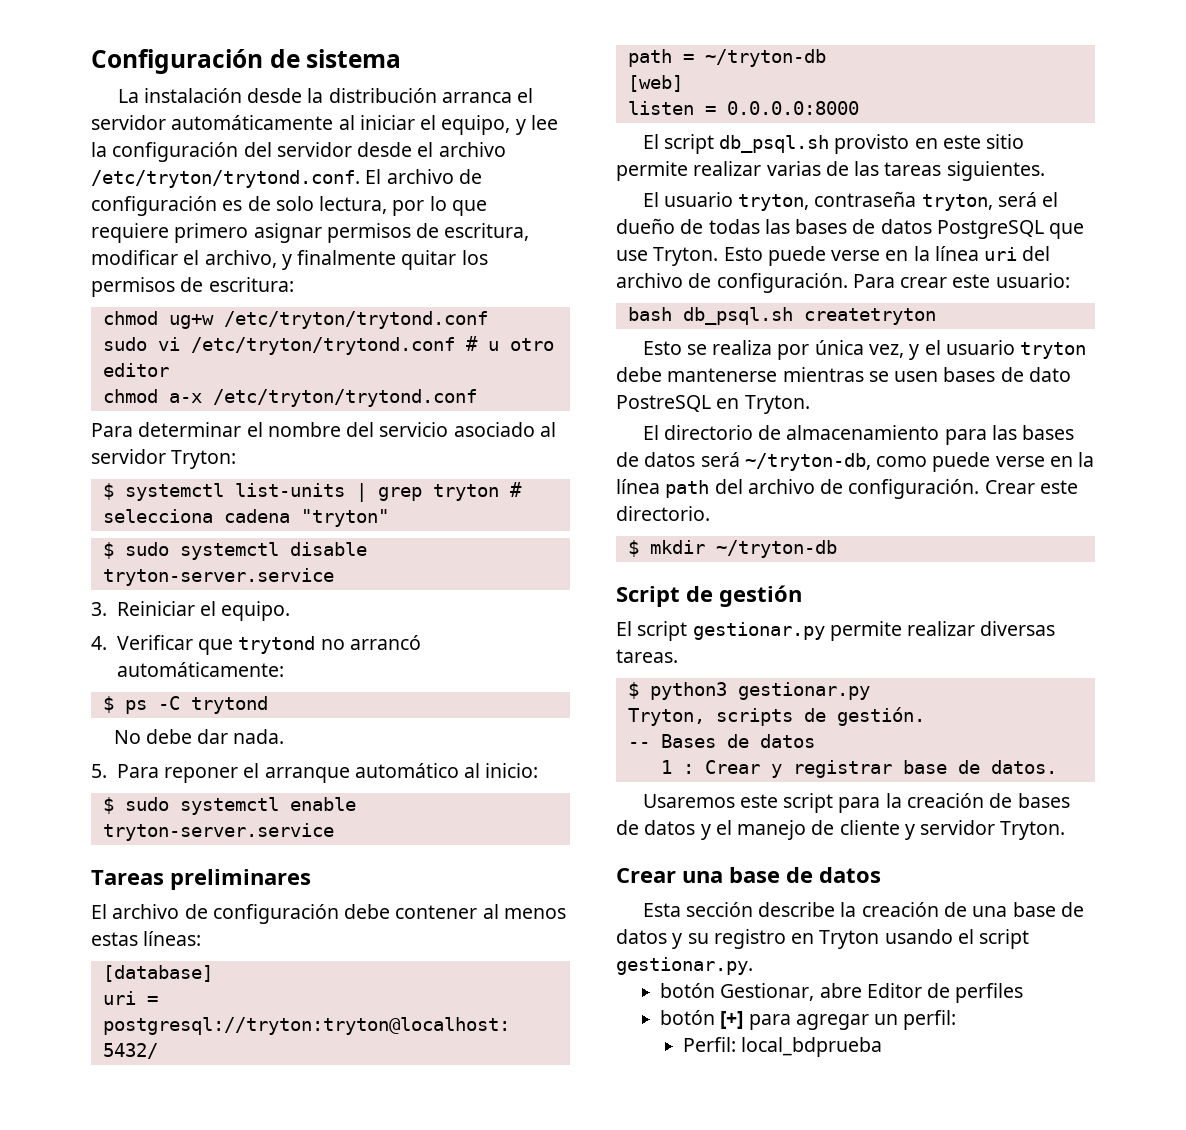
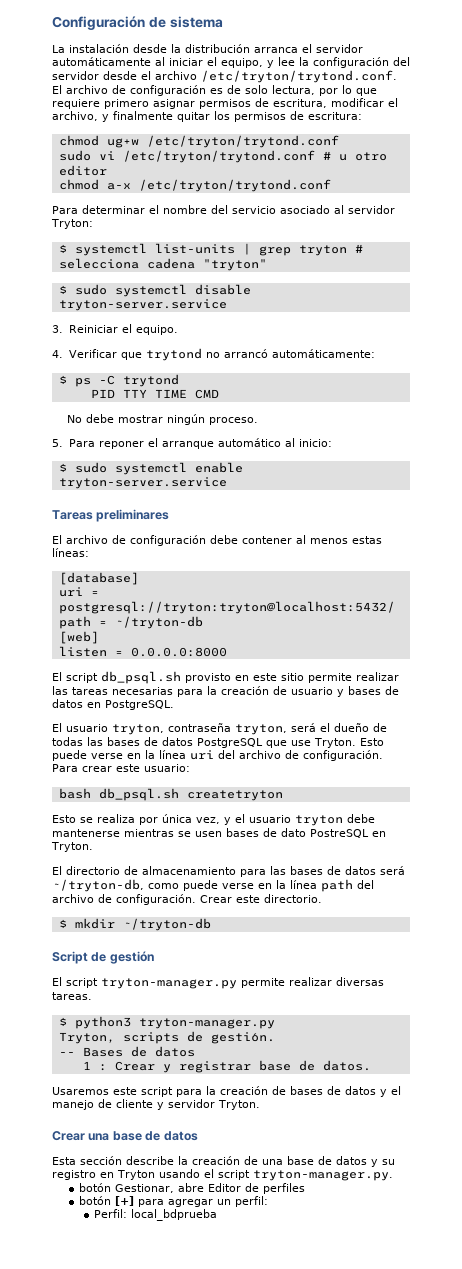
(268, 705) none -> [90,389,219,399] // PID TTY TIME CMD
[197,729,285,744] dar nada. -> [117,414,258,425] mostrar ningún proceso.
[766,161,1045,181] varias de las tareas siguientes. -> [52,686,399,697] [52,699,174,710] las tareas necesarias para la creación de usuario y bases de datos en PostgreSQL.
[692,622,825,640] gestionar.py -> [101,978,237,989] tryton-manager.py
[737,682,870,700] gestionar.py -> [138,1018,275,1029] tryton-manager.py
[616,957,753,975] gestionar.py. -> [252,1170,393,1181] tryton-manager.py.

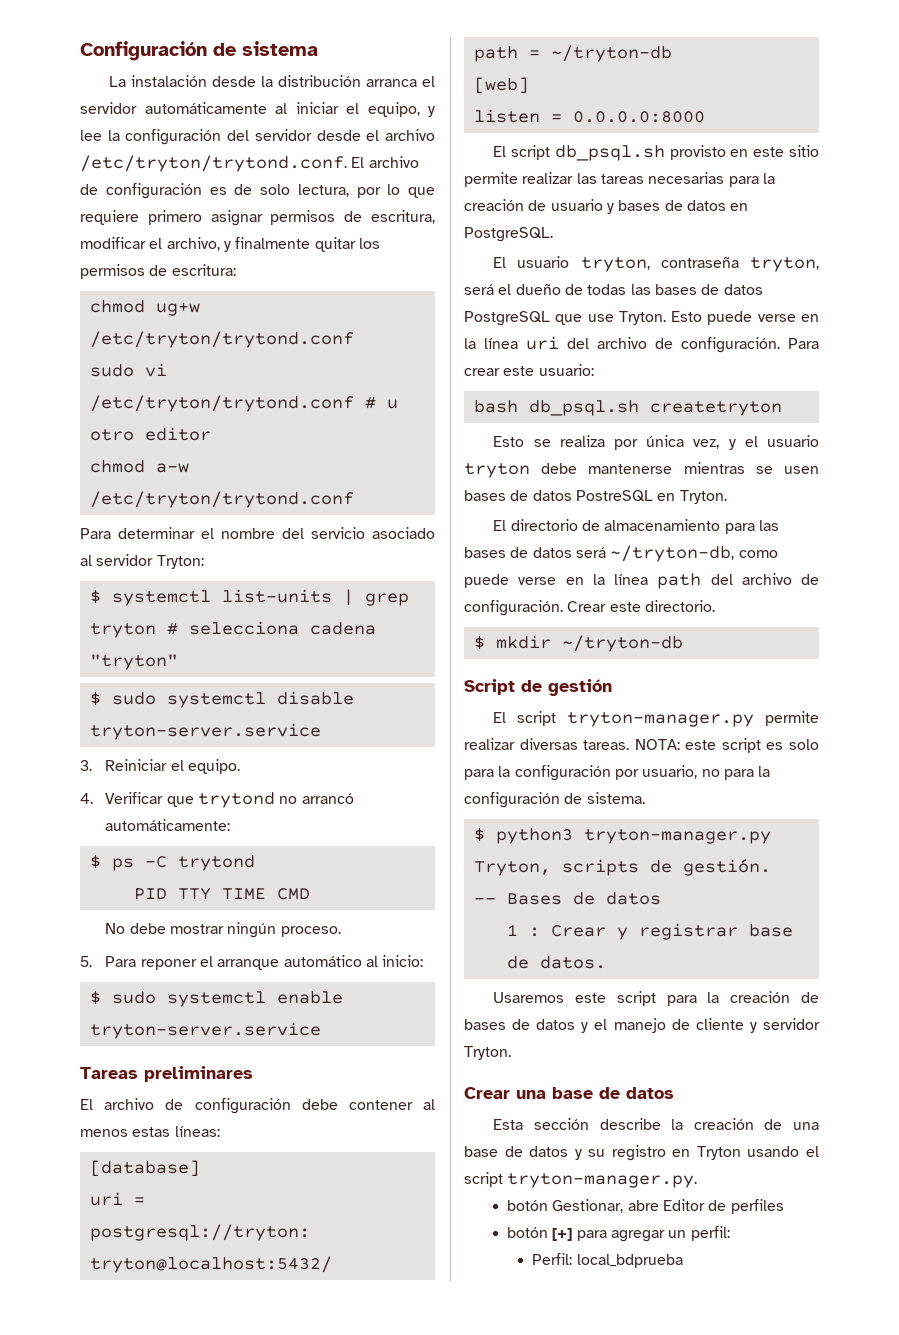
[106,183,131,190] a-x -> [155,463,189,473] a-w
[281,828,306,837] dato -> [532,490,572,501] datos
(92, 996) none -> [634,738,819,753] [464,765,771,781] [464,792,645,808] NOTA: este script es solo para la configuración por usuario, no para la configuración de sistema.

